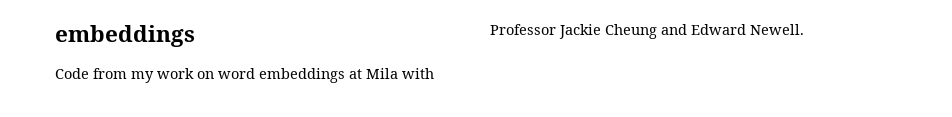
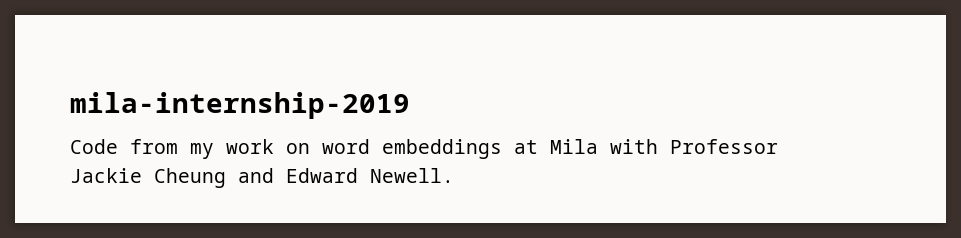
[55,25,195,47] embeddings -> [70,92,410,119] mila-internship-2019

